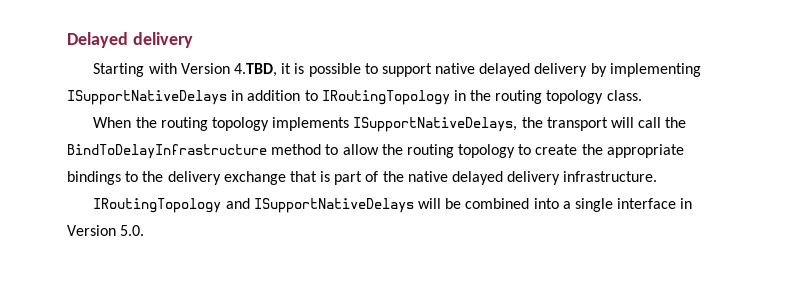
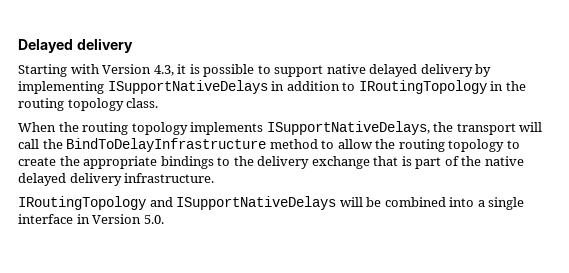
[234,63,278,77] 4.TBD, -> [153,65,174,76] 4.3,

